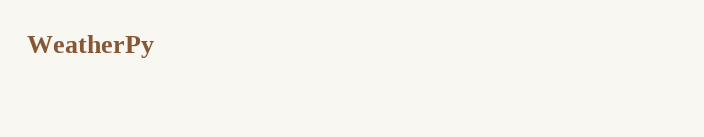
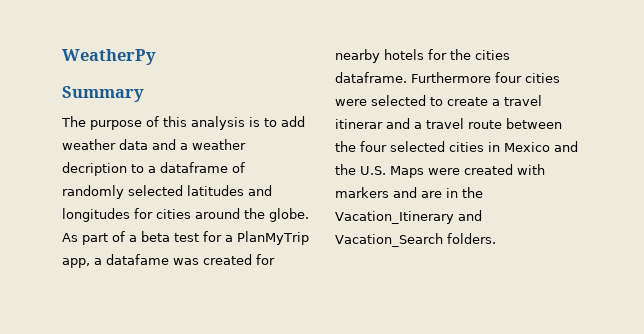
(154, 46) none -> [62,86,144,102] [61,116,305,130] [62,139,246,150] [62,162,245,176] [62,185,272,199] [62,208,309,222] [62,231,309,245] [62,254,275,268] [335,49,510,63] [335,72,560,83] [335,95,542,106] [335,118,562,129] [335,141,578,152] [335,164,545,178] [335,187,483,198] [335,210,482,224] [335,233,496,247] // Summary // The purpose of this analysis is to add weather data and a weather decription to a dataframe of randomly selected latitudes and longitudes for cities around the globe. As part of a beta test for a PlanMyTrip app, a datafame was created for nearby hotels for the cities dataframe. Furthermore four cities were selected to create a travel itinerar and a travel route between the four selected cities in Mexico and the U.S. Maps were created with markers and are in the Vacation_Itinerary and Vacation_Search folders.

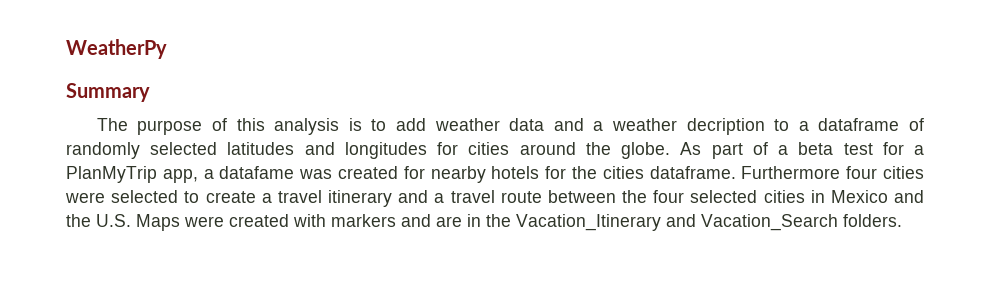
[335,119,383,129] itinerar -> [327,190,392,207] itinerary

